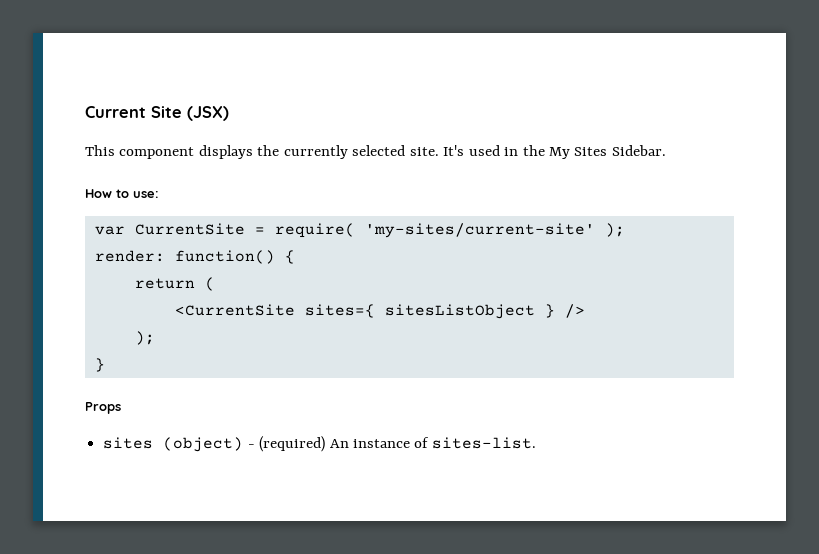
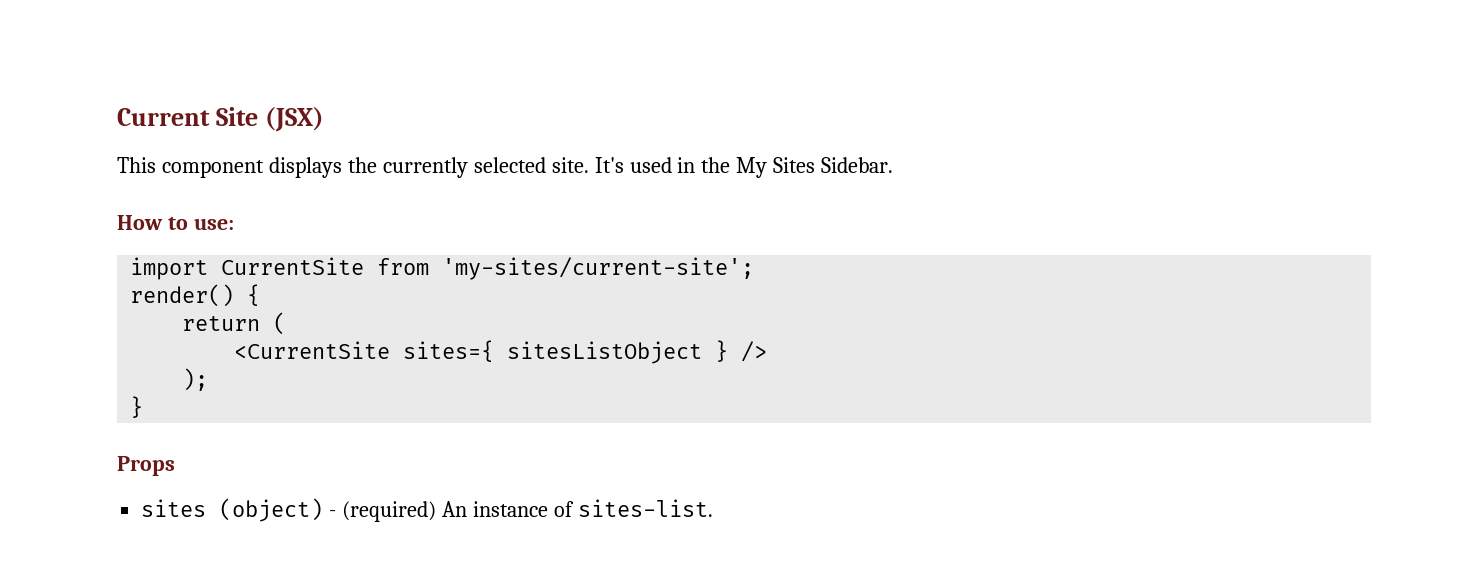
[94,223,625,238] [94,250,275,264] var CurrentSite = require( 'my-sites/current-site' ); // render: function() -> [130,257,755,280] [130,284,235,307] import CurrentSite from 'my-sites/current-site'; // render()

